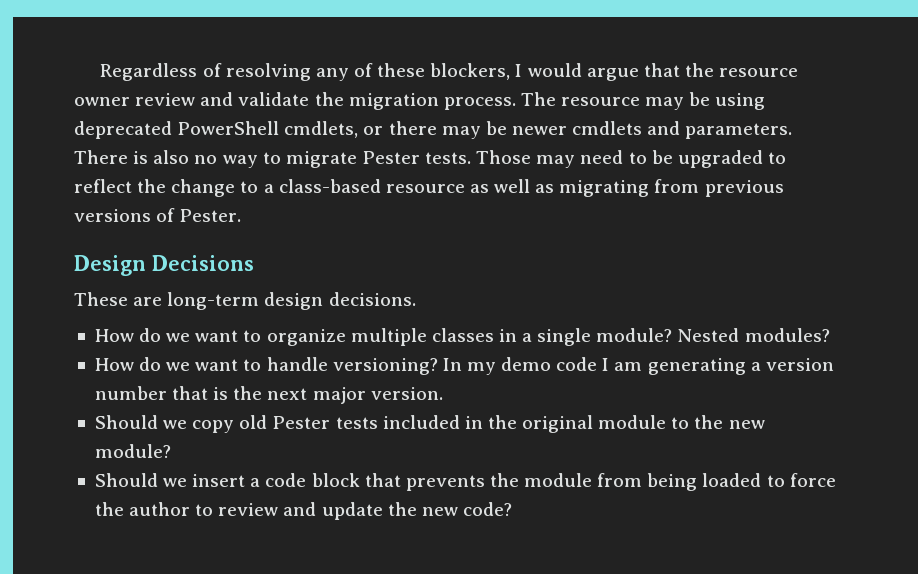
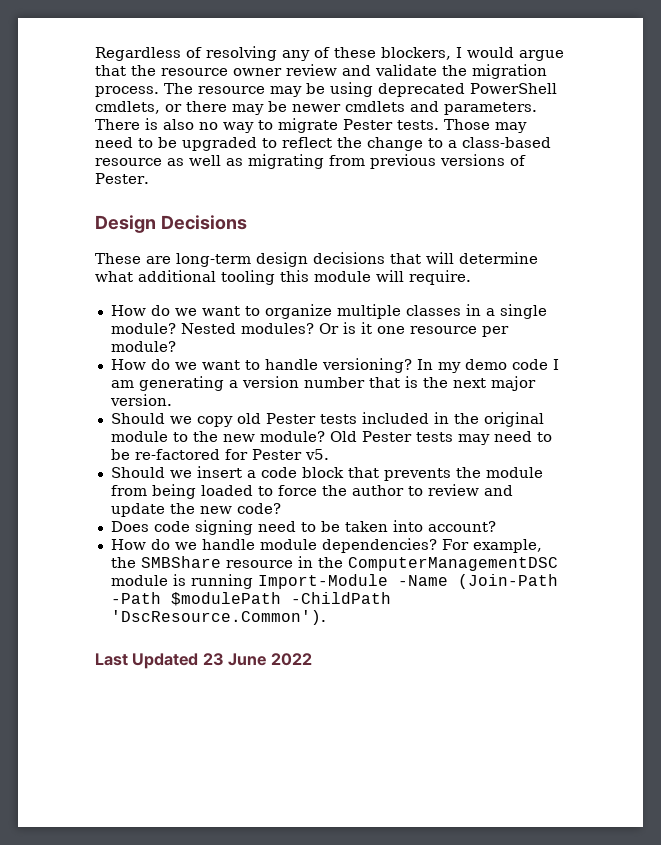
[328,292,416,306] decisions. -> [313,252,538,264] [95,270,471,285] decisions that will determine what additional tooling this module will require.
(830, 335) none -> [318,322,509,337] [110,341,176,352] Or is it one resource per module?
(171, 451) none -> [329,431,552,445] [110,449,329,460] Old Pester tests may need to be re-factored for Pester v5.
(512, 509) none -> [110,520,496,535] [110,538,542,553] [110,556,558,571] [110,574,558,589] [110,592,391,606] [110,610,326,625] [95,653,312,669] // Does code signing need to be taken into account? // How do we handle module dependencies? For example, the SMBShare resource in the ComputerManagementDSC module is running Import-Module -Name (Join-Path -Path $modulePath -ChildPath 'DscResource.Common'). // Last Updated 23 June 2022

